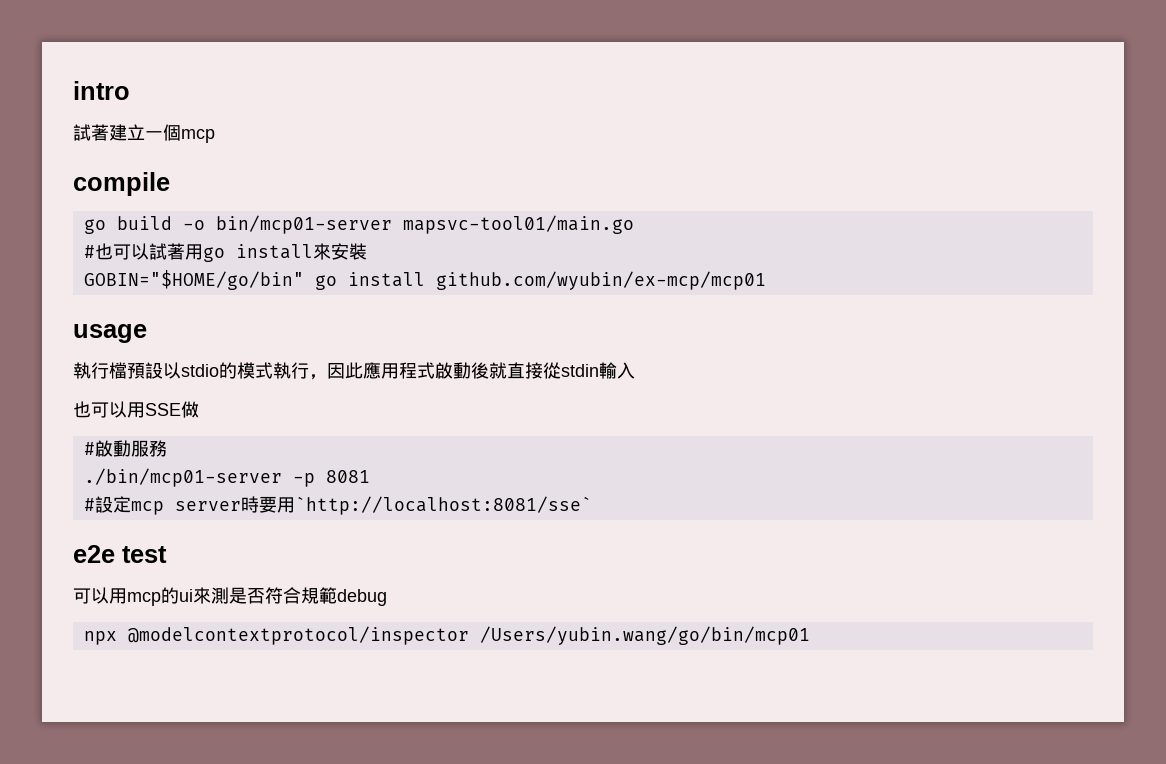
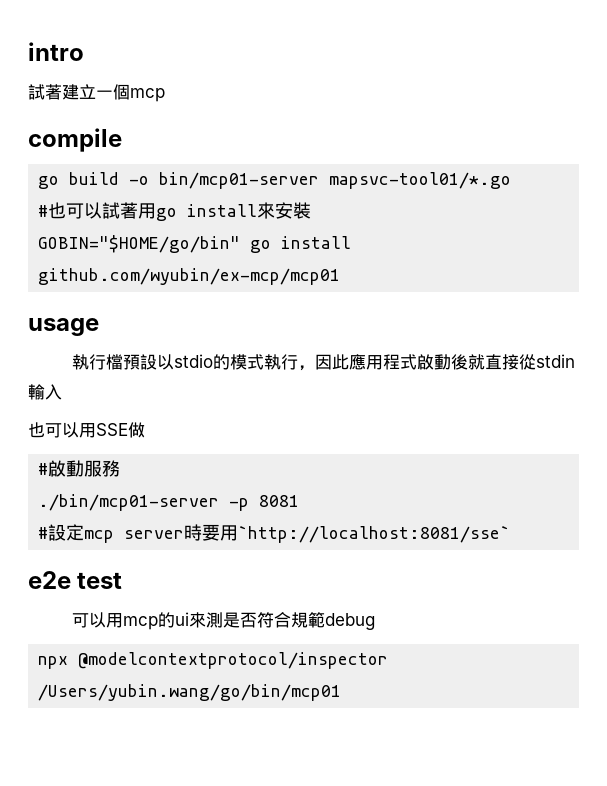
[402,215,634,234] mapsvc-tool01/main.go -> [329,172,512,189] mapsvc-tool01/*.go

